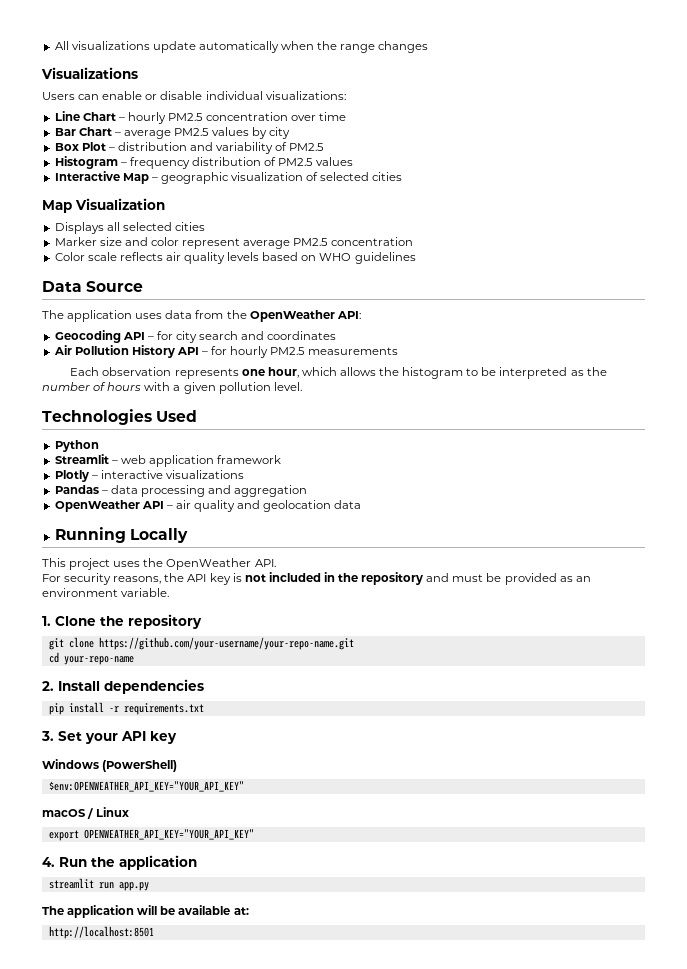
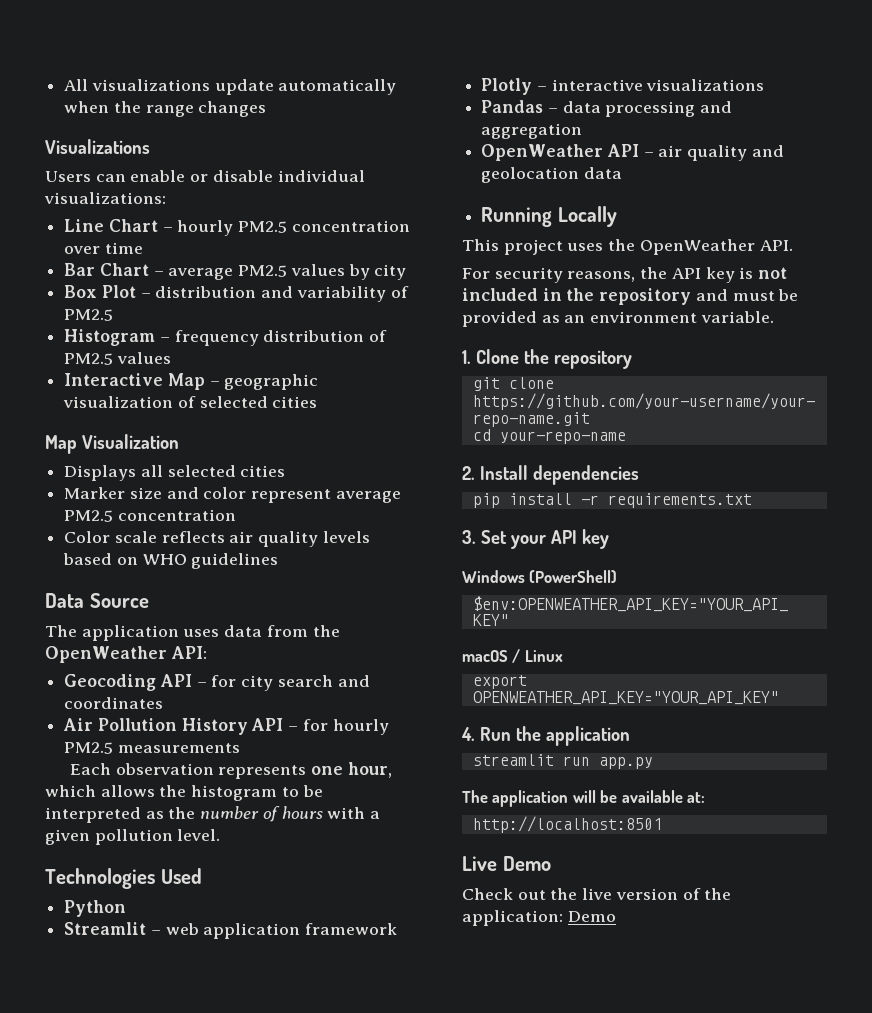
(154, 932) none -> [462,856,551,871] [462,888,732,900] [462,910,616,926] // Live Demo // Check out the live version of the application: Demo

